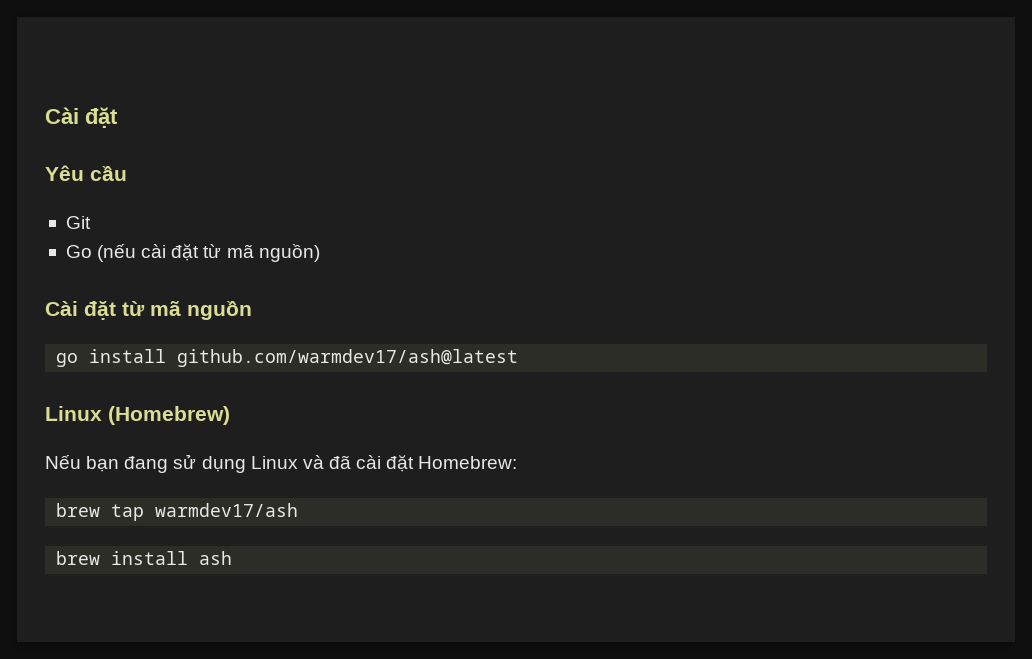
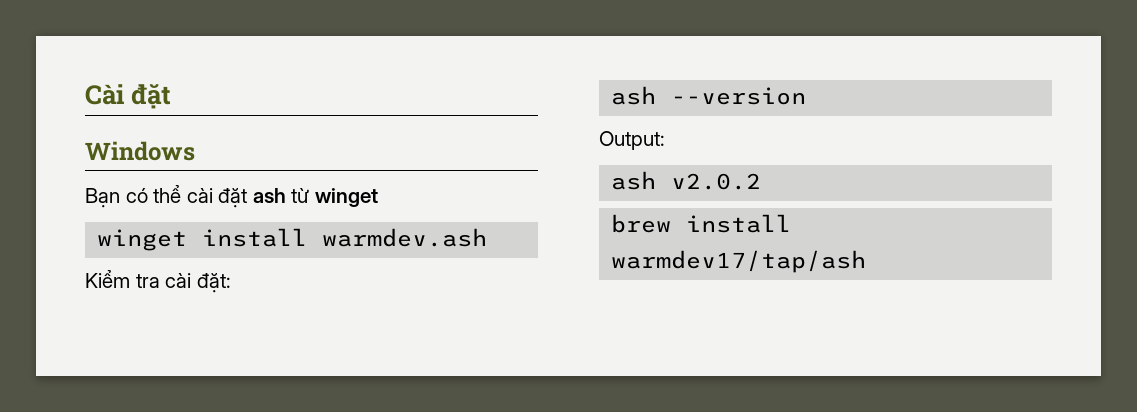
[45,165,127,181] [65,216,91,229] [65,244,320,262] [45,301,252,320] [56,349,519,367] [45,406,230,425] [45,454,518,473] [56,503,299,521] Yêu cầu // Git // Go (nếu cài đặt từ mã nguồn) // Cài đặt từ mã nguồn // go install github.com/warmdev17/ash@latest // Linux (Homebrew) // Nếu bạn đang sử dụng Linux và đã cài đặt Homebrew: // brew tap warmdev17/ash -> [85,141,195,161] [85,185,378,208] [97,228,488,251] [85,270,231,293] [611,86,807,105] [599,131,665,150] [611,171,762,190] Windows // Bạn có thể cài đặt ash từ winget // winget install warmdev.ash // Kiểm tra cài đặt: // ash --version // Output: // ash v2.0.2
[199,551,233,565] ash -> [611,250,867,273] warmdev17/tap/ash

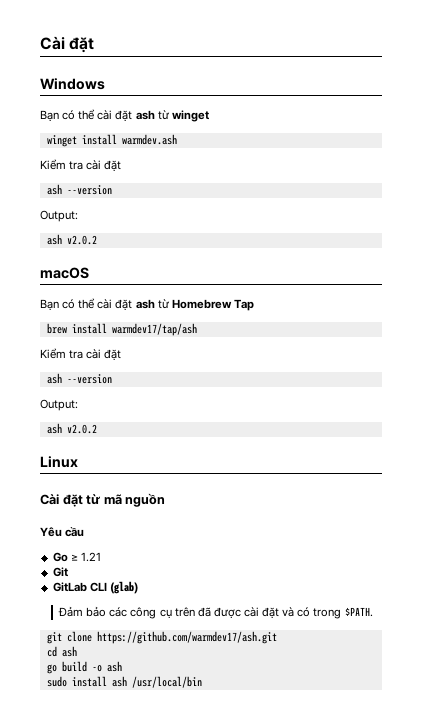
[196,273,231,293] [611,86,807,105] [599,131,665,150] [611,171,762,190] [611,214,792,233] [611,250,867,273] đặt: // ash --version // Output: // ash v2.0.2 // brew install warmdev17/tap/ash -> [104,160,122,172] [46,184,112,195] [40,210,78,222] [46,234,97,245] [40,267,89,279] [40,298,254,311] [46,323,197,336] [40,348,122,361] [46,373,112,384] [40,399,78,411] [46,423,97,434] [40,456,78,468] [40,493,166,507] [40,527,85,537] [52,552,101,562] [52,567,68,577] [52,581,138,594] [58,606,373,619] [46,631,277,644] [46,646,77,657] [46,661,122,674] [46,676,202,688] đặt // ash --version // Output: // ash v2.0.2 // macOS // Bạn có thể cài đặt ash từ Homebrew Tap // brew install warmdev17/tap/ash // Kiểm tra cài đặt // ash --version // Output: // ash v2.0.2 // Linux // Cài đặt từ mã nguồn // Yêu cầu // Go ≥ 1.21 // Git // GitLab CLI (glab) // Đảm bảo các công cụ trên đã được cài đặt và có trong $PATH. // git clone https://github.com/warmdev17/ash.git // cd ash // go build -o ash // sudo install ash /usr/local/bin

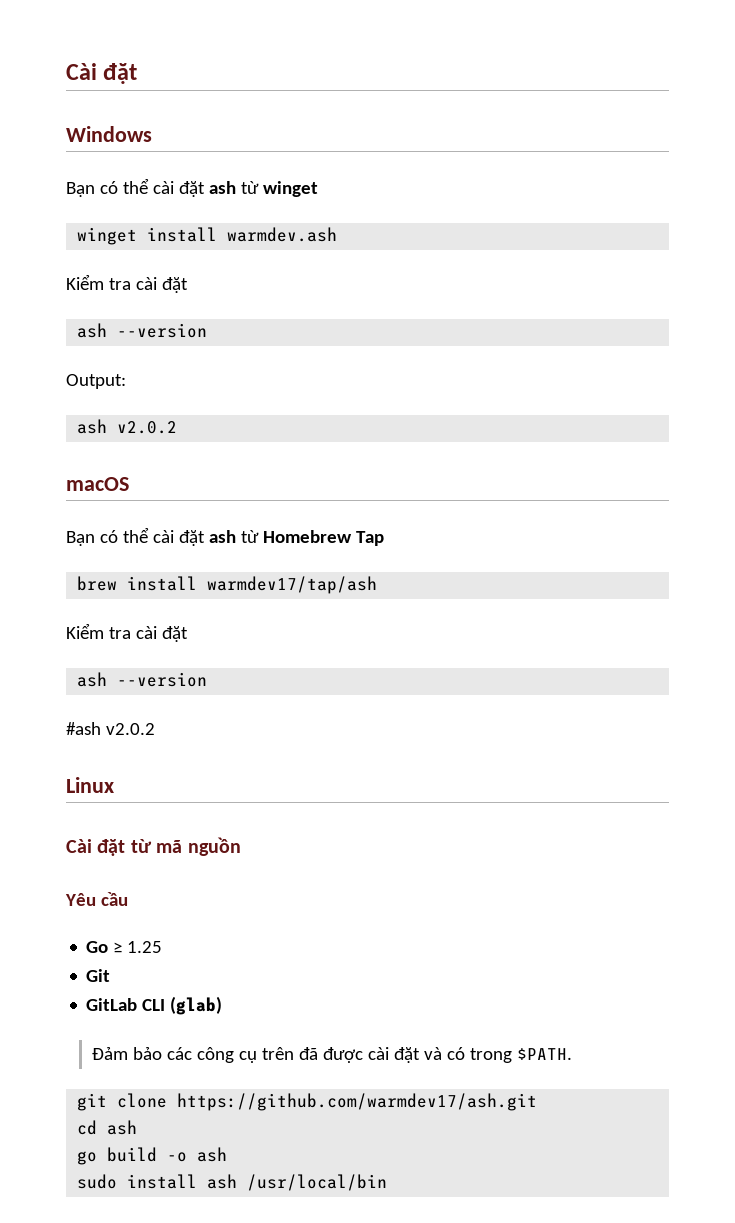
[40,399,78,411] [46,423,62,434] Output: // ash -> [66,722,101,735] #ash
[80,552,101,562] 1.21 -> [127,941,163,953] 1.25

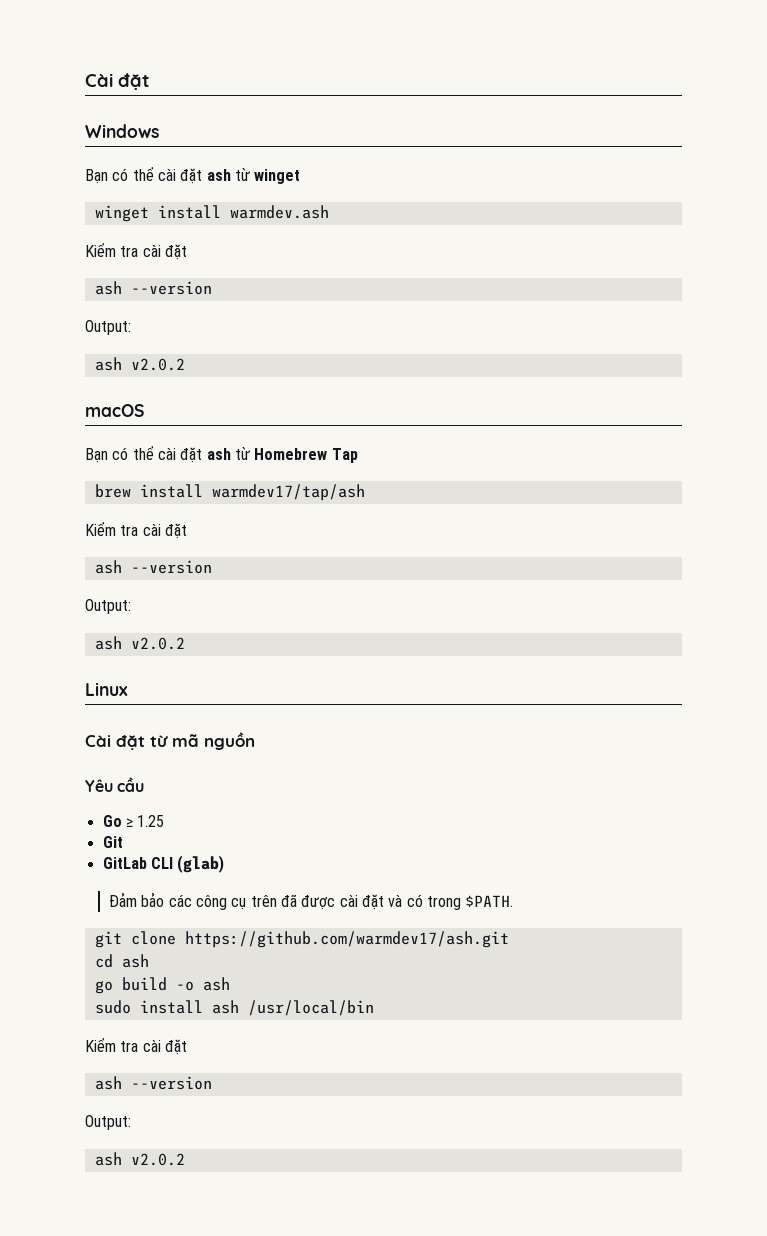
[66,722,101,735] #ash -> [85,599,131,614] [94,636,122,650] Output: // ash
(388, 1182) none -> [85,1037,187,1055] [94,1076,212,1090] [85,1115,131,1130] [94,1152,185,1166] // Kiểm tra cài đặt // ash --version // Output: // ash v2.0.2

